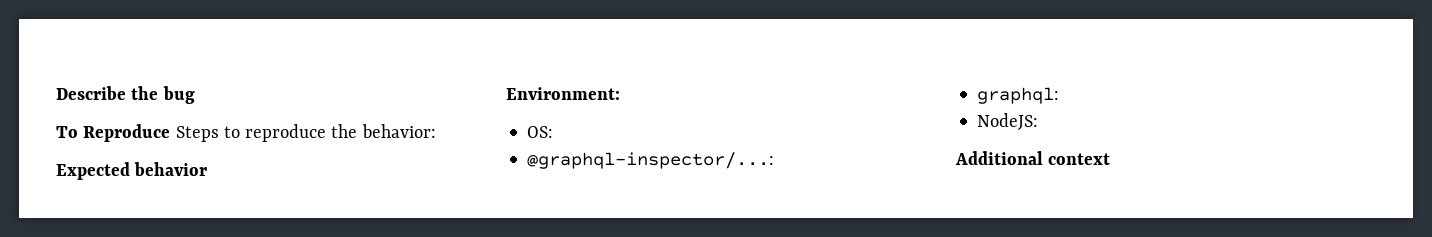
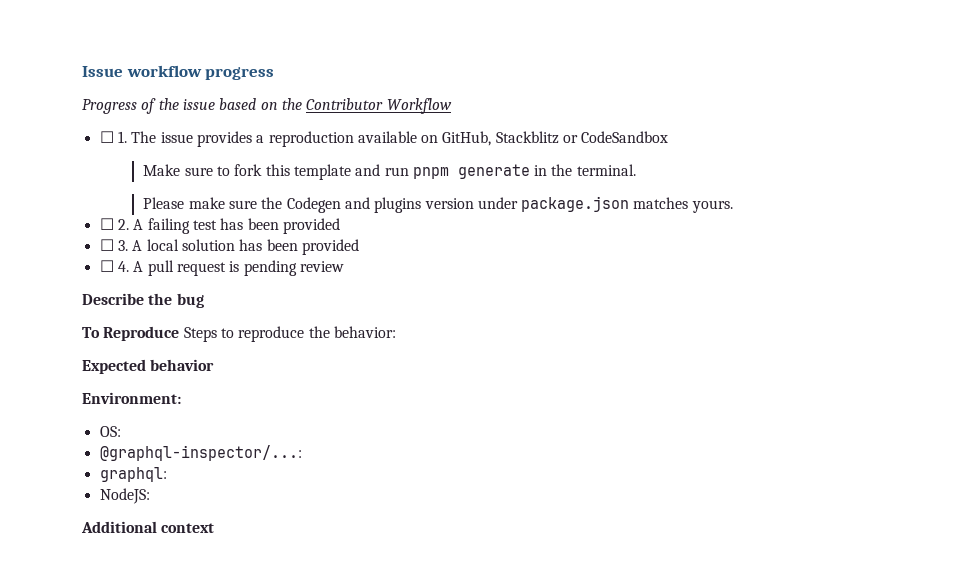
(56, 93) none -> [82,65,275,80] [82,98,452,114] [99,131,669,147] [143,164,636,180] [143,196,733,213] [99,218,340,234] [99,239,359,255] [99,260,344,276] Issue workflow progress // Progress of the issue based on the Contributor Workflow // ☐ 1. The issue provides a reproduction available on GitHub, Stackblitz or CodeSandbox // Make sure to fork this template and run pnpm generate in the terminal. // Please make sure the Codegen and plugins version under package.json matches yours. // ☐ 2. A failing test has been provided // ☐ 3. A local solution has been provided // ☐ 4. A pull request is pending review //

